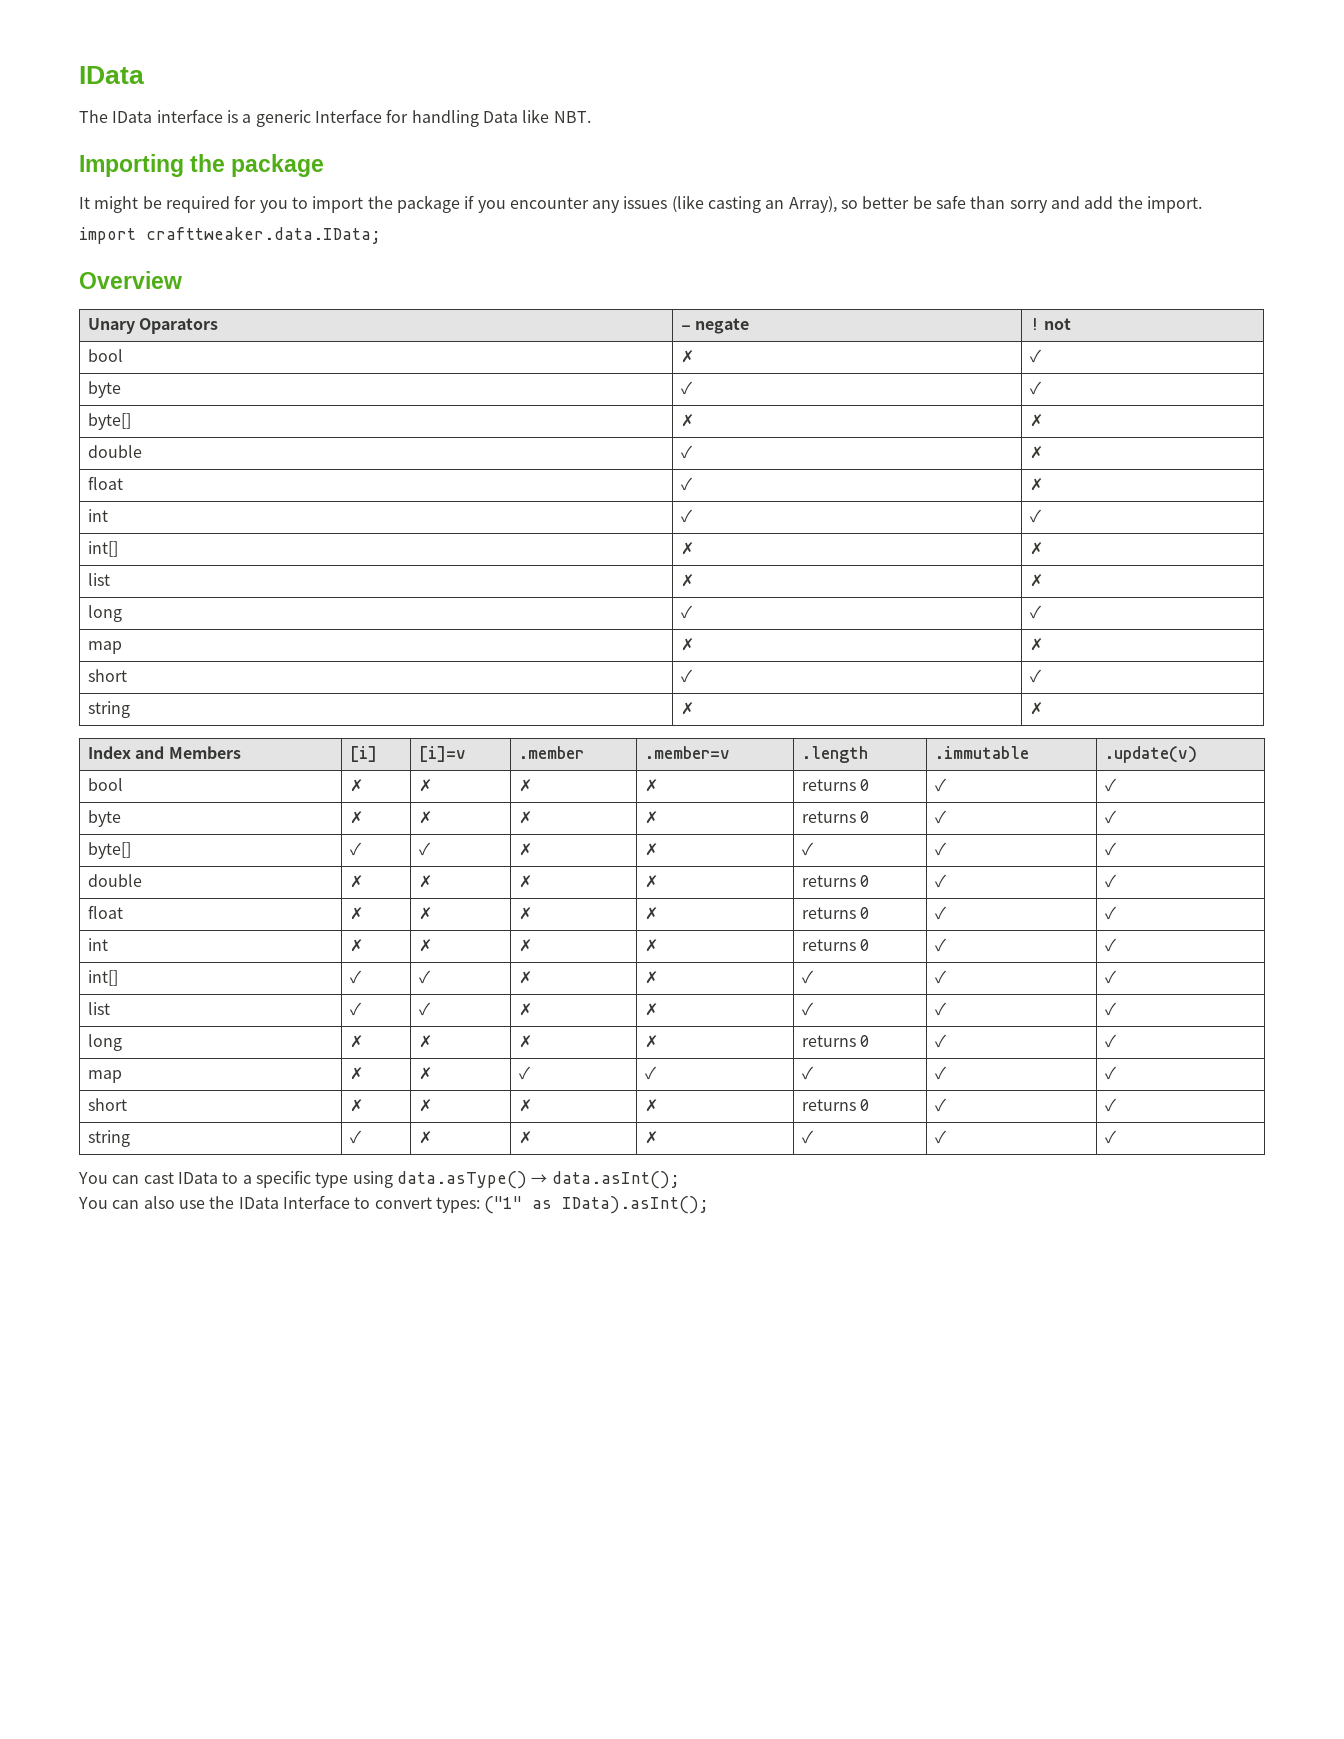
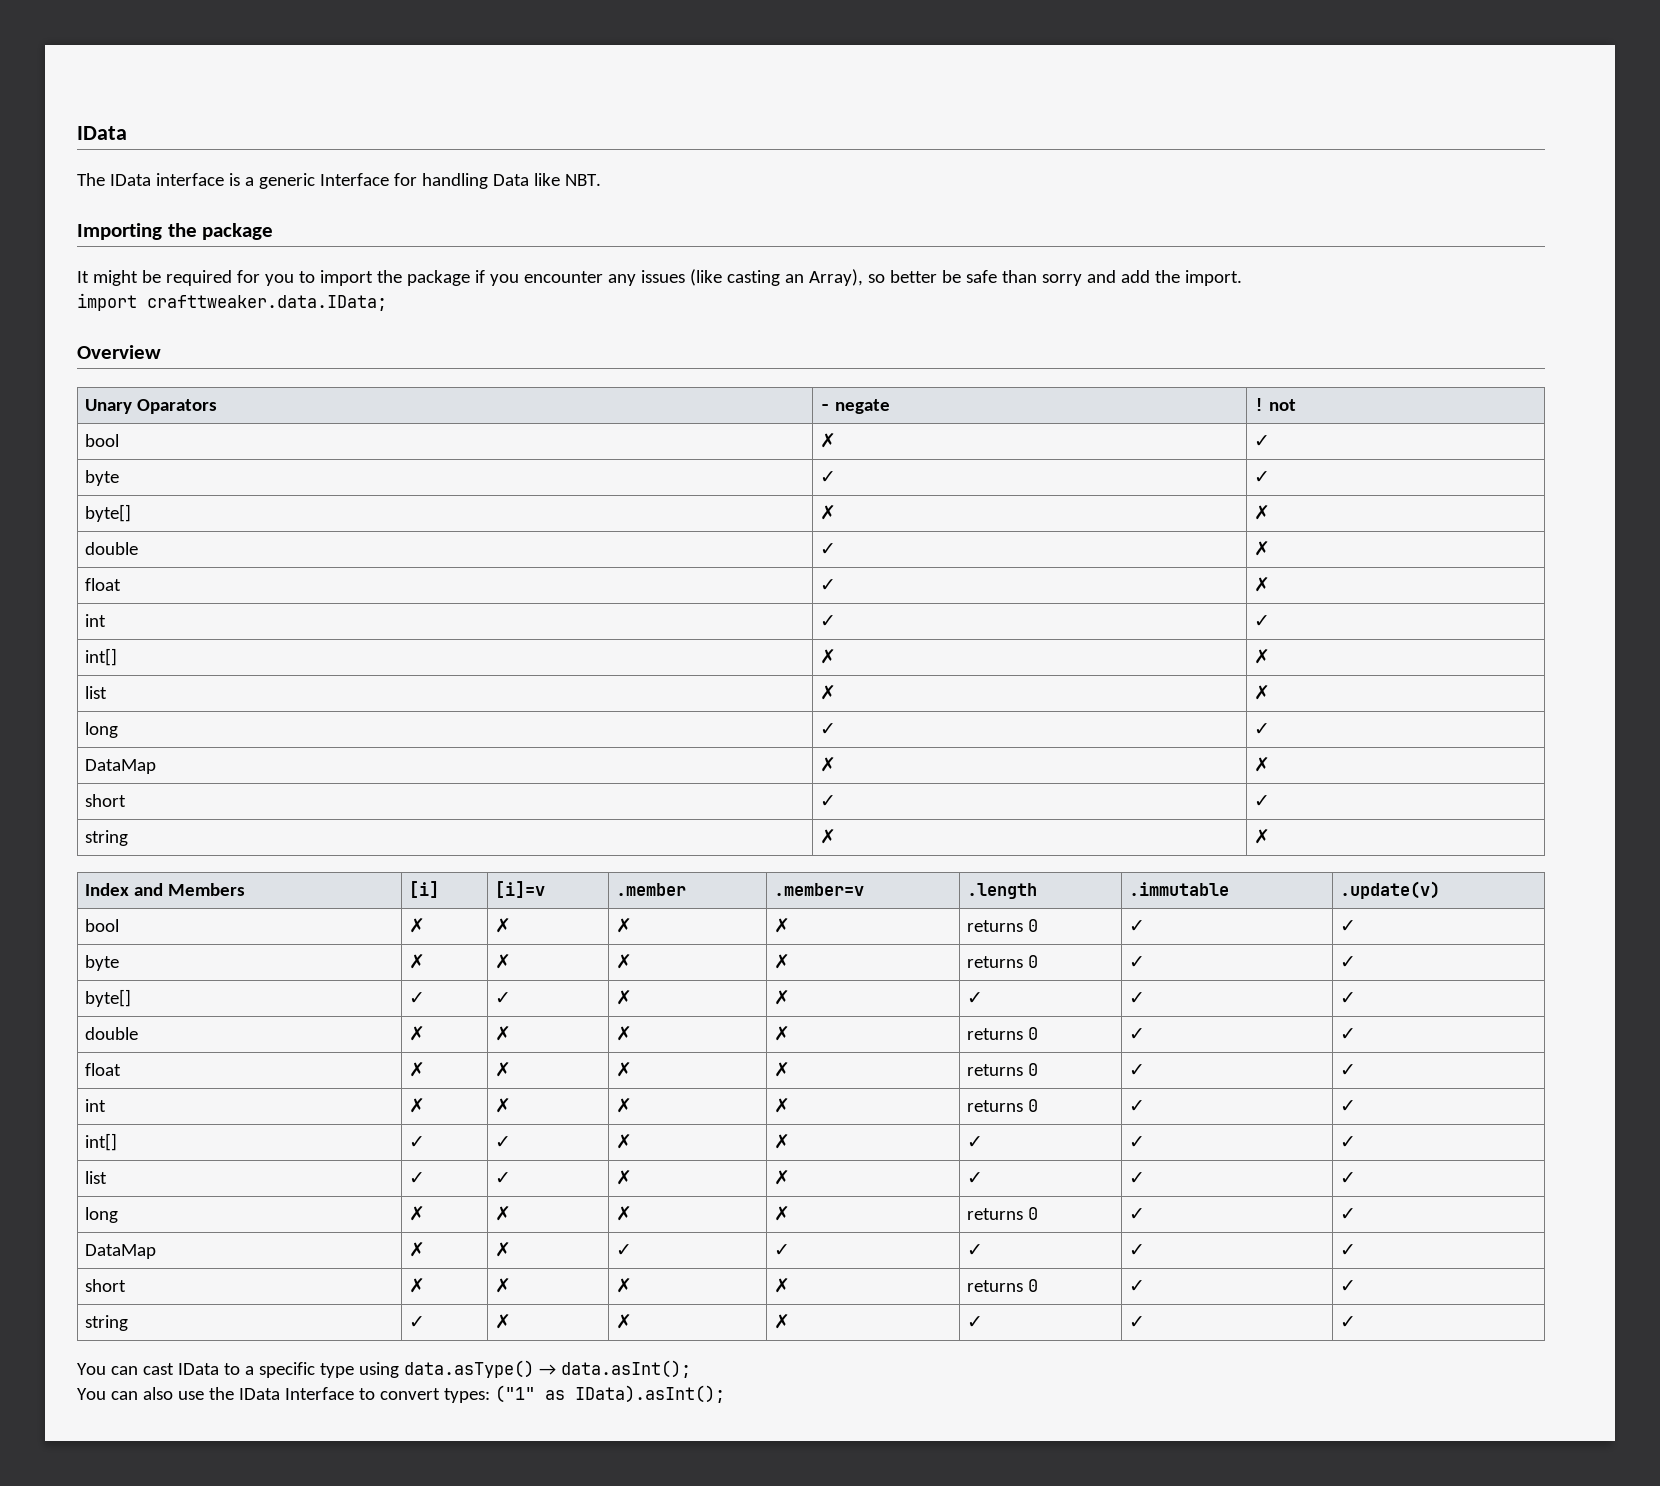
[87,641,122,654] map -> [85,759,157,774] DataMap
[87,1070,122,1083] map -> [85,1244,157,1259] DataMap

